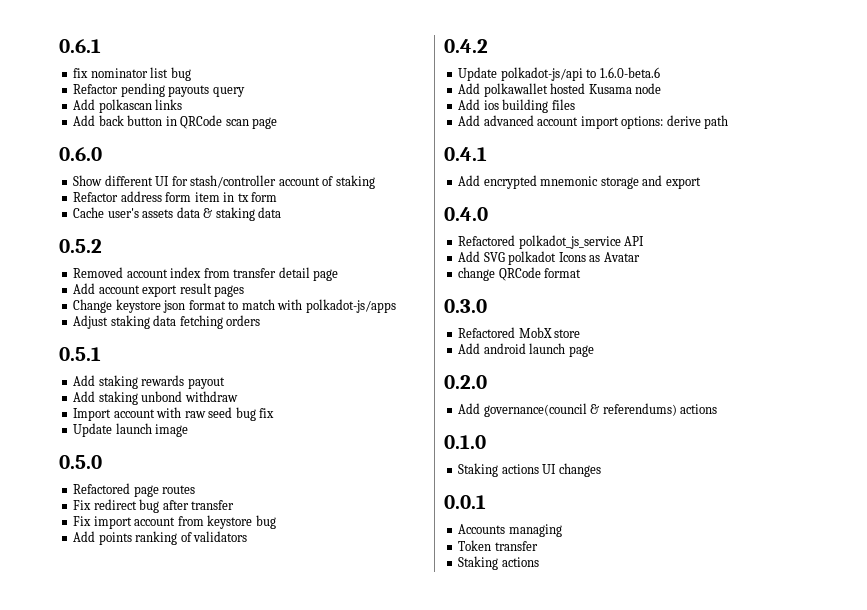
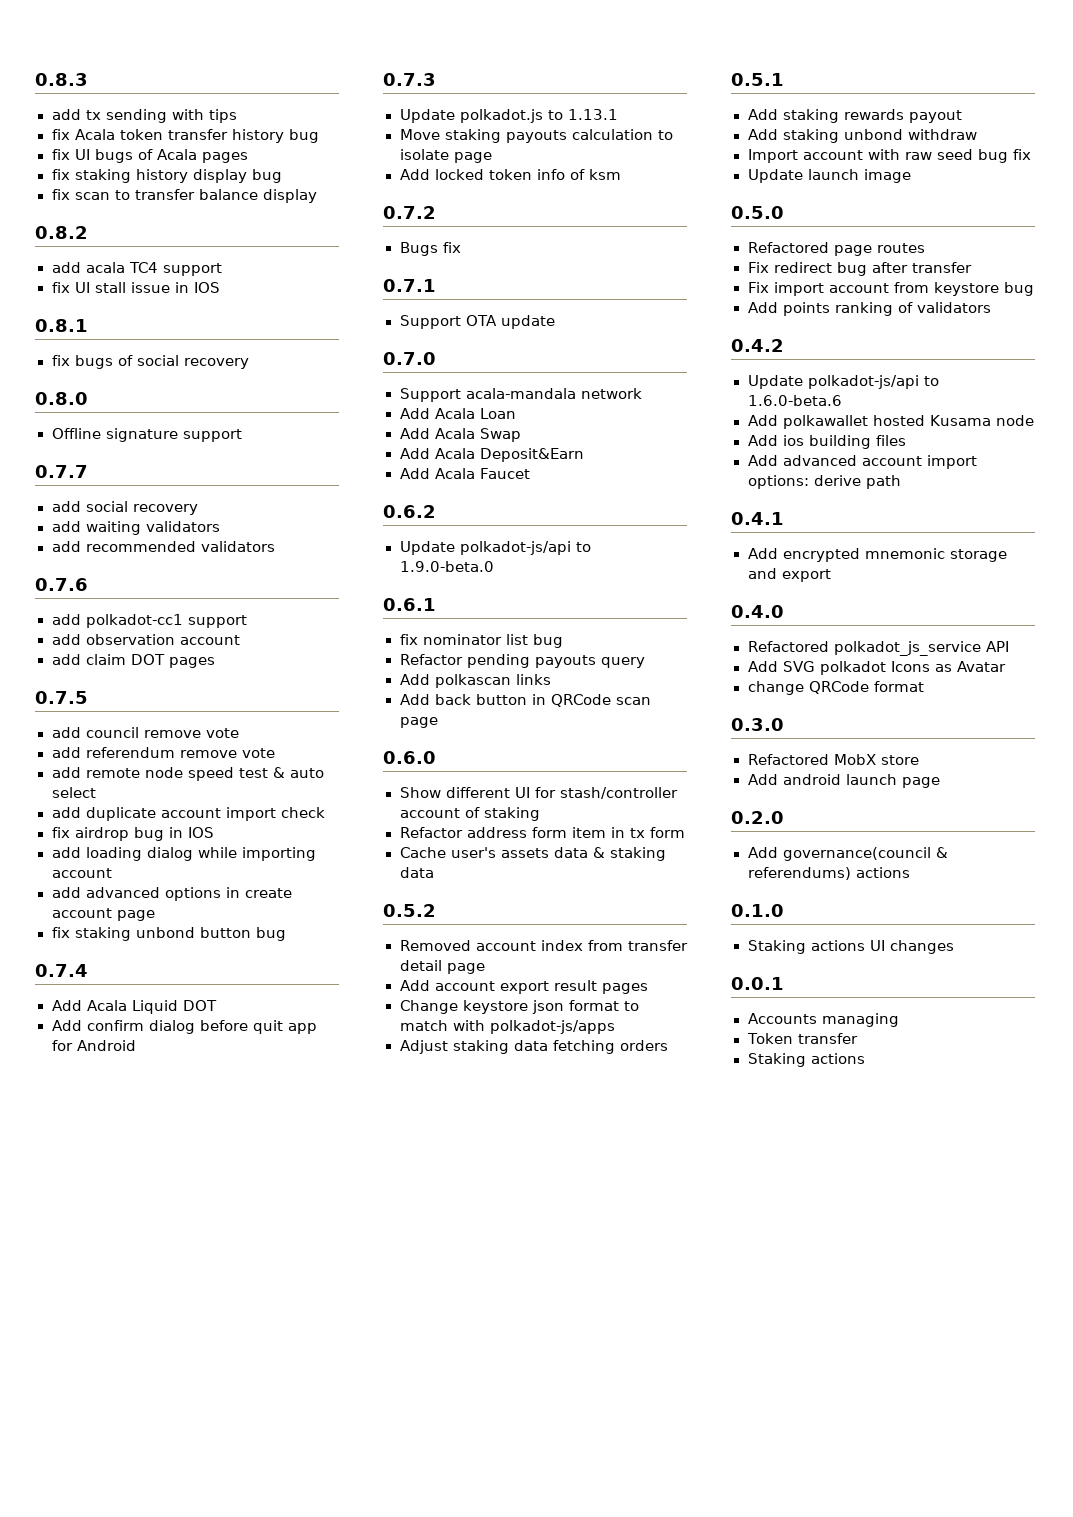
(59, 46) none -> [35,73,88,86] [51,109,237,123] [51,129,319,143] [51,149,248,163] [51,169,282,183] [51,189,317,203] [35,226,88,239] [51,262,223,276] [51,282,220,293] [35,319,88,332] [51,355,249,369] [35,392,88,405] [51,428,242,442] [35,465,88,478] [51,501,198,515] [51,521,220,535] [51,541,275,552] [35,578,88,591] [51,614,247,628] [51,634,240,645] [51,654,215,668] [35,691,88,704] [51,727,239,738] [51,747,275,758] [51,767,324,781] [51,787,96,798] [51,807,325,821] [51,827,214,841] [51,847,316,861] [51,868,112,878] [51,887,292,901] [51,908,155,921] [51,927,286,941] [35,964,88,977] [51,1000,217,1014] [51,1020,317,1034] [51,1040,136,1051] [383,73,436,86] [399,109,618,123] [399,129,673,143] [399,149,492,163] [399,169,621,180] [383,206,436,219] [399,242,461,256] [383,279,436,292] [399,315,556,329] [383,352,436,365] [399,388,642,402] [399,408,516,419] [399,428,521,442] [399,448,584,462] [399,468,531,479] [383,505,436,518] [399,541,591,555] [399,561,494,572] 0.8.3 // add tx sending with tips // fix Acala token transfer history bug // fix UI bugs of Acala pages // fix staking history display bug // fix scan to transfer balance display // 0.8.2 // add acala TC4 support // fix UI stall issue in IOS // 0.8.1 // fix bugs of social recovery // 0.8.0 // Offline signature support // 0.7.7 // add social recovery // add waiting validators // add recommended validators // 0.7.6 // add polkadot-cc1 support // add observation account // add claim DOT pages // 0.7.5 // add council remove vote // add referendum remove vote // add remote node speed test & auto select // add duplicate account import check // fix airdrop bug in IOS // add loading dialog while importing account // add advanced options in create account page // fix staking unbond button bug // 0.7.4 // Add Acala Liquid DOT // Add confirm dialog before quit app for Android // 0.7.3 // Update polkadot.js to 1.13.1 // Move staking payouts calculation to isolate page // Add locked token info of ksm // 0.7.2 // Bugs fix // 0.7.1 // Support OTA update // 0.7.0 // Support acala-mandala network // Add Acala Loan // Add Acala Swap // Add Acala Deposit&Earn // Add Acala Faucet // 0.6.2 // Update polkadot-js/api to 1.9.0-beta.0 //

